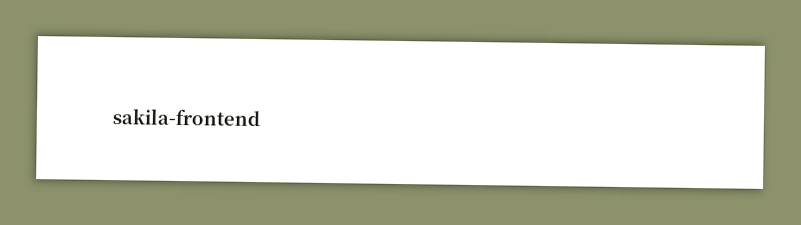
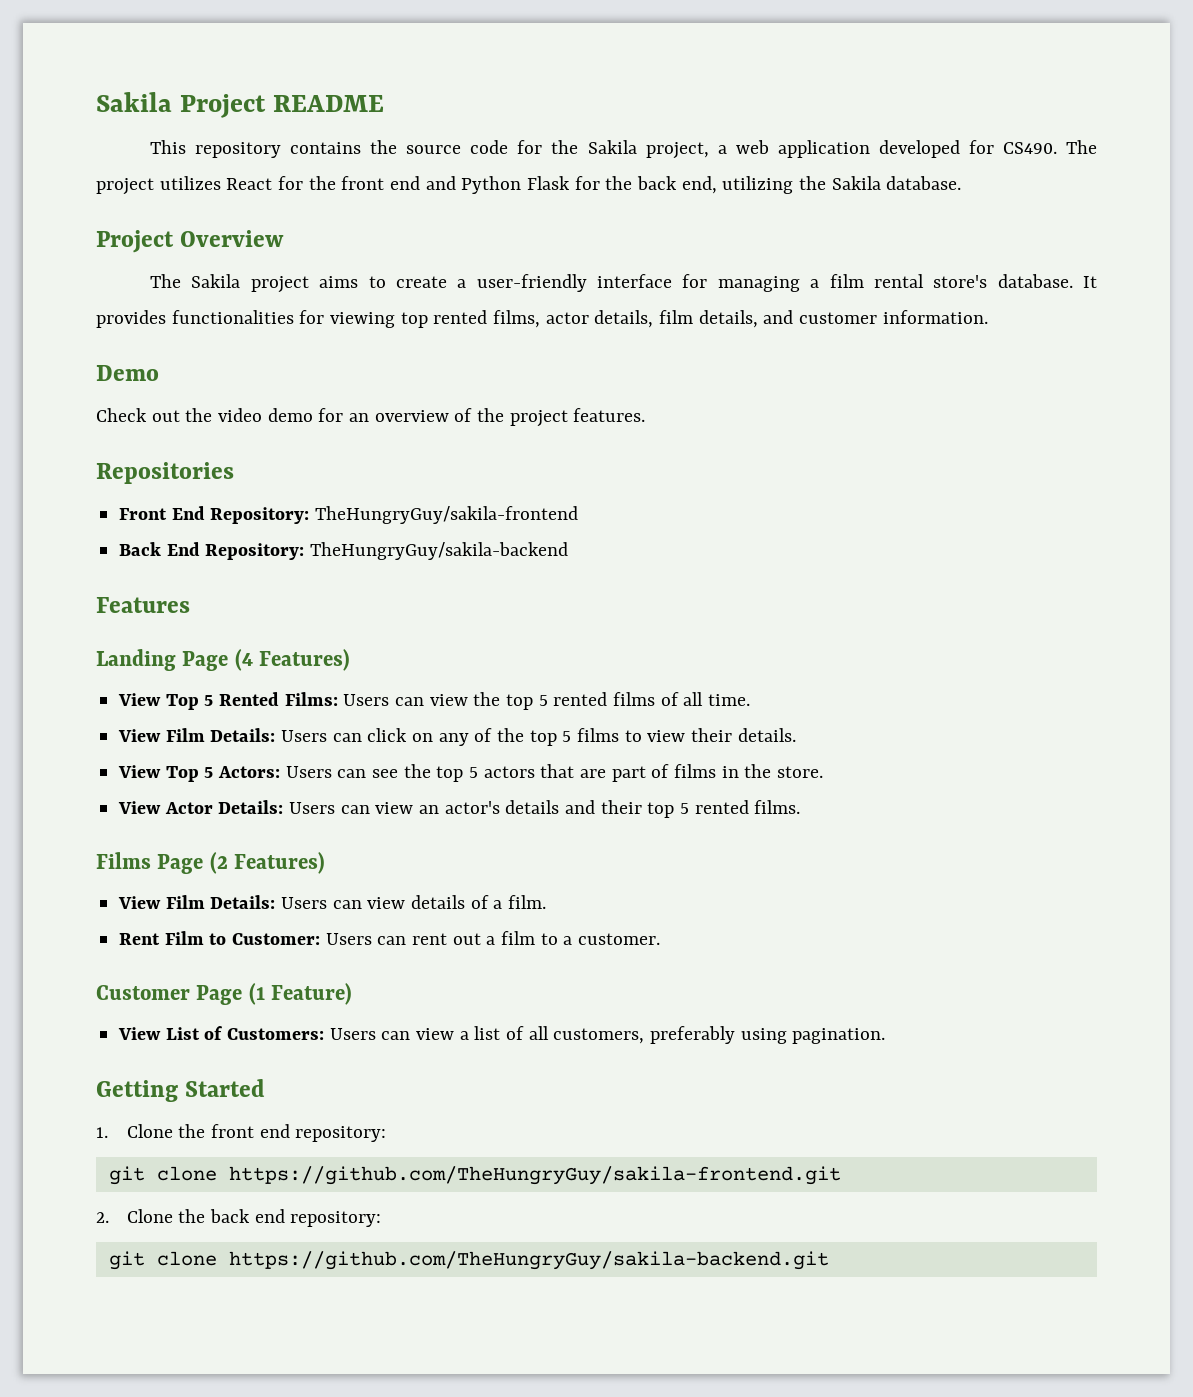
[112,108,261,127] sakila-frontend -> [96,92,384,118] [150,140,1097,159] [96,176,962,195] [96,230,285,253] [150,274,1097,293] [96,310,988,328] [96,365,159,381] [96,408,646,427] [96,462,234,484] [119,506,579,524] [119,542,569,560] [96,597,190,613] [96,649,351,671] [118,692,751,710] [118,728,796,746] [118,764,824,782] [118,800,801,818] [96,852,326,874] [118,895,547,909] [119,931,661,945] [96,983,353,1005] [118,1026,886,1044] [96,1079,266,1102] [96,1124,387,1142] [108,1166,841,1185] [96,1209,382,1227] [108,1251,829,1270] Sakila Project README // This repository contains the source code for the Sakila project, a web application developed for CS490. The project utilizes React for the front end and Python Flask for the back end, utilizing the Sakila database. // Project Overview // The Sakila project aims to create a user-friendly interface for managing a film rental store's database. It provides functionalities for viewing top rented films, actor details, film details, and customer information. // Demo // Check out the video demo for an overview of the project features. // Repositories // Front End Repository: TheHungryGuy/sakila-frontend // Back End Repository: TheHungryGuy/sakila-backend // Features // Landing Page (4 Features) // View Top 5 Rented Films: Users can view the top 5 rented films of all time. // View Film Details: Users can click on any of the top 5 films to view their details. // View Top 5 Actors: Users can see the top 5 actors that are part of films in the store. // View Actor Details: Users can view an actor's details and their top 5 rented films. // Films Page (2 Features) // View Film Details: Users can view details of a film. // Rent Film to Customer: Users can rent out a film to a customer. // Customer Page (1 Feature) // View List of Customers: Users can view a list of all customers, preferably using pagination. // Getting Started // 1. Clone the front end repository: // git clone https://github.com/TheHungryGuy/sakila-frontend.git // 2. Clone the back end repository: // git clone https://github.com/TheHungryGuy/sakila-backend.git

